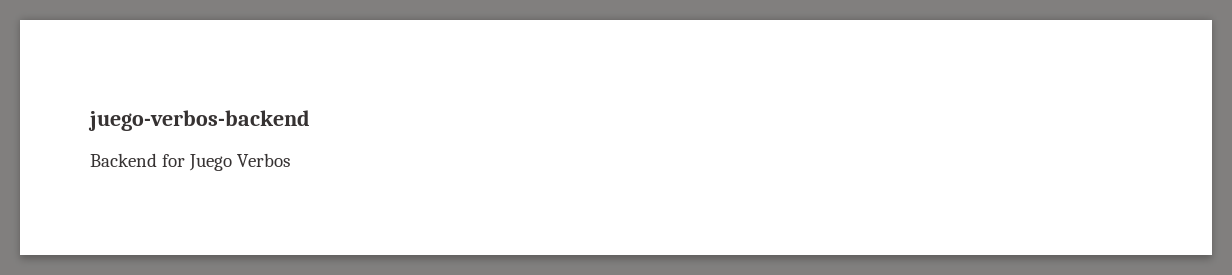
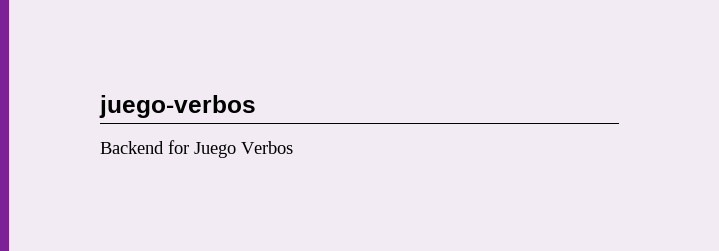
[88,110,310,131] juego-verbos-backend -> [99,95,256,118] juego-verbos

